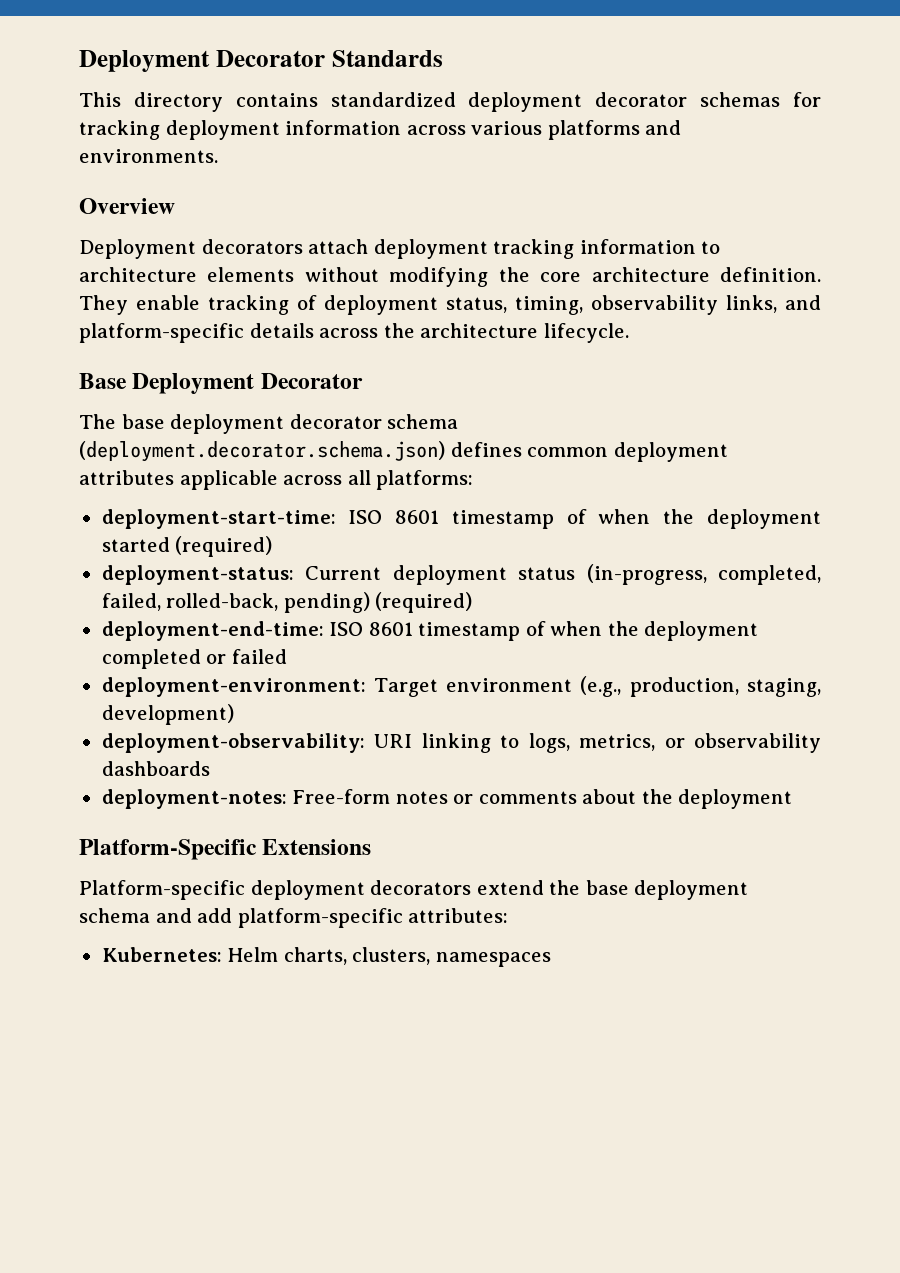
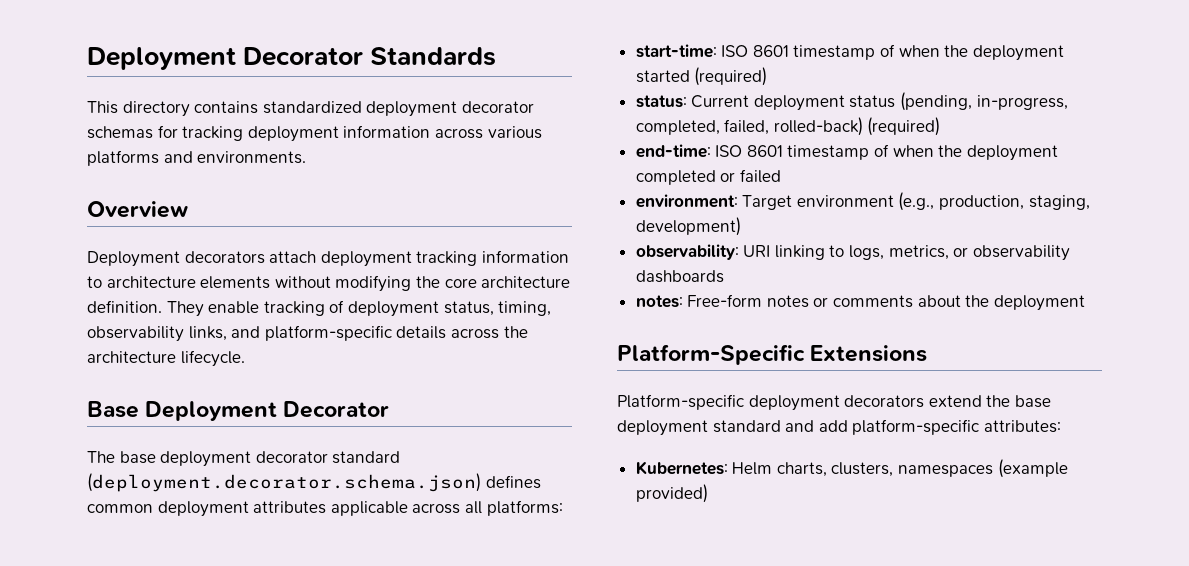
[387,414,459,429] schema -> [332,451,401,464] standard
[101,509,336,529] deployment-start-time: -> [635,44,717,58] start-time:
[101,565,294,585] deployment-status: -> [635,95,687,108] status:
[586,564,821,585] [101,592,473,613] [101,621,324,641] (in-progress, completed, failed, rolled-back, pending) (required) // deployment-end-time: -> [900,92,1068,111] [635,117,941,136] [635,144,711,158] (pending, in-progress, completed, failed, rolled-back) (required) // end-time:
[101,677,366,697] deployment-environment: -> [635,194,738,208] environment:
[101,733,365,753] deployment-observability: -> [635,244,739,260] observability:
[101,789,287,809] deployment-notes: -> [635,295,683,308] notes:
[79,908,150,923] schema -> [712,420,781,433] standard
(551, 959) none -> [997,459,1068,478] [635,484,708,503] (example provided)

